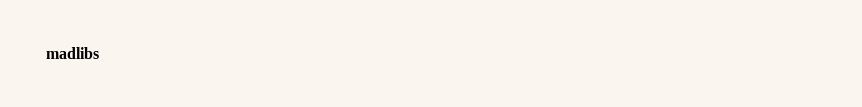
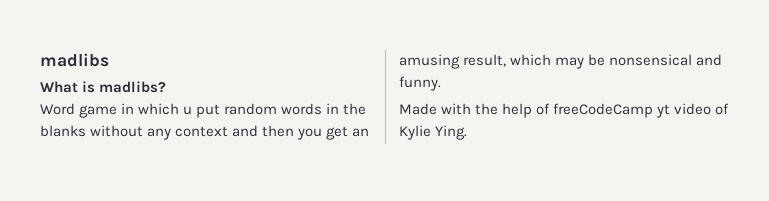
(99, 53) none -> [40,81,167,93] [40,103,367,118] [40,125,370,140] [399,54,723,69] [399,76,441,91] [399,103,730,118] [399,125,468,140] // What is madlibs? // Word game in which u put random words in the blanks without any context and then you get an amusing result, which may be nonsensical and funny. // Made with the help of freeCodeCamp yt video of Kylie Ying.

